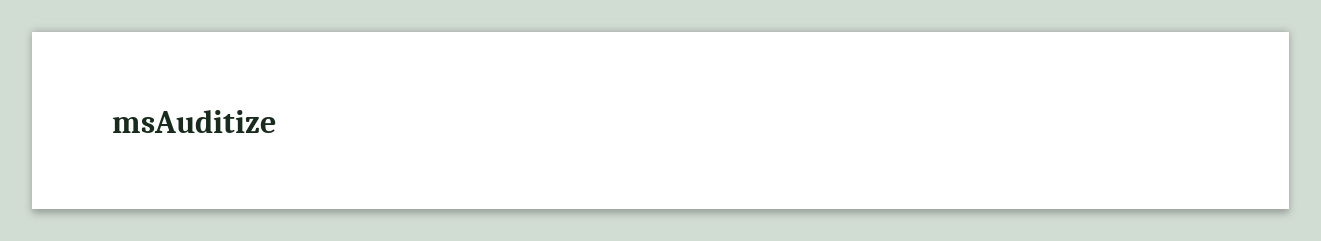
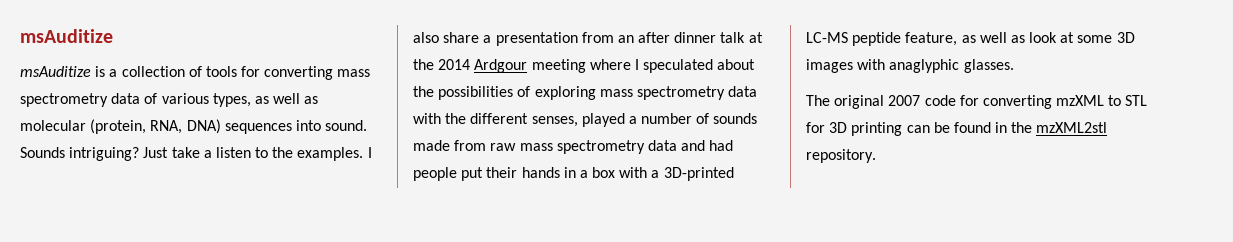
[112,110,276,133] msAuditize -> [20,29,113,43] [20,66,371,80] [20,93,319,107] [20,119,368,134] [20,147,372,161] [413,32,763,46] [413,59,756,73] [413,86,758,100] [413,113,758,127] [413,140,734,154] [413,167,734,181] [806,32,1135,46] [806,59,1014,73] [806,95,1148,109] [806,122,1108,136] [806,149,876,163] msAuditize // msAuditize is a collection of tools for converting mass spectrometry data of various types, as well as molecular (protein, RNA, DNA) sequences into sound. Sounds intriguing? Just take a listen to the examples. I also share a presentation from an after dinner talk at the 2014 Ardgour meeting where I speculated about the possibilities of exploring mass spectrometry data with the different senses, played a number of sounds made from raw mass spectrometry data and had people put their hands in a box with a 3D-printed LC-MS peptide feature, as well as look at some 3D images with anaglyphic glasses. // The original 2007 code for converting mzXML to STL for 3D printing can be found in the mzXML2stl repository.

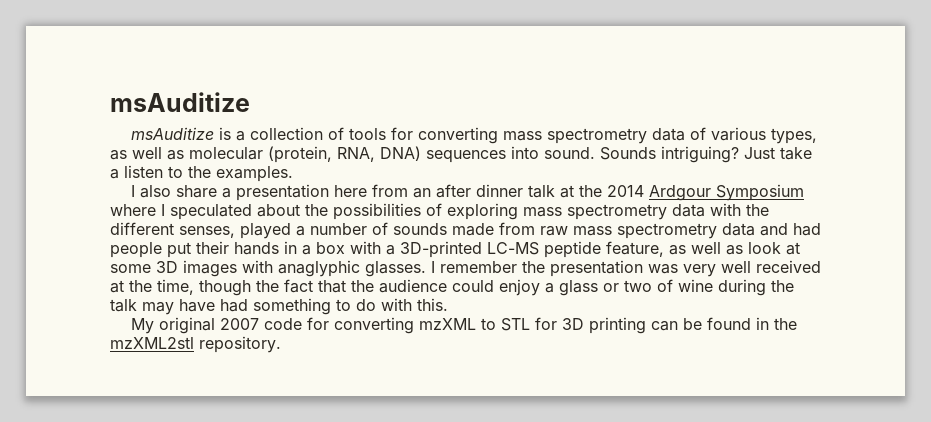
(364, 154) none -> (293, 174) //
(578, 39) none -> [333,185,367,197] here
[531,59,586,73] meeting -> [715,184,804,201] Symposium
[806,95,830,106] // The -> [431,260,821,277] [110,279,794,296] [110,298,448,315] [130,318,154,334] I remember the presentation was very well received at the time, though the fact that the audience could enjoy a glass or two of wine during the talk may have had something to do with this. // My

